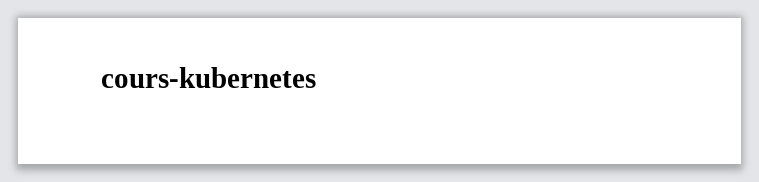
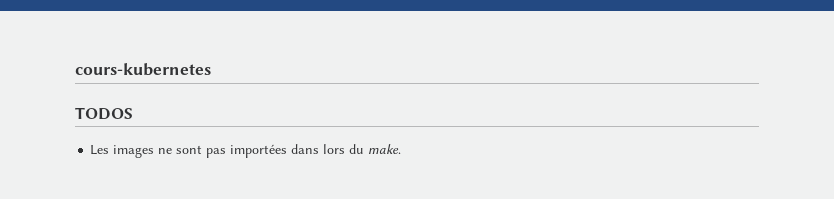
(316, 77) none -> [75,107,133,120] [90,144,402,158] // TODOS // Les images ne sont pas importées dans lors du make.

